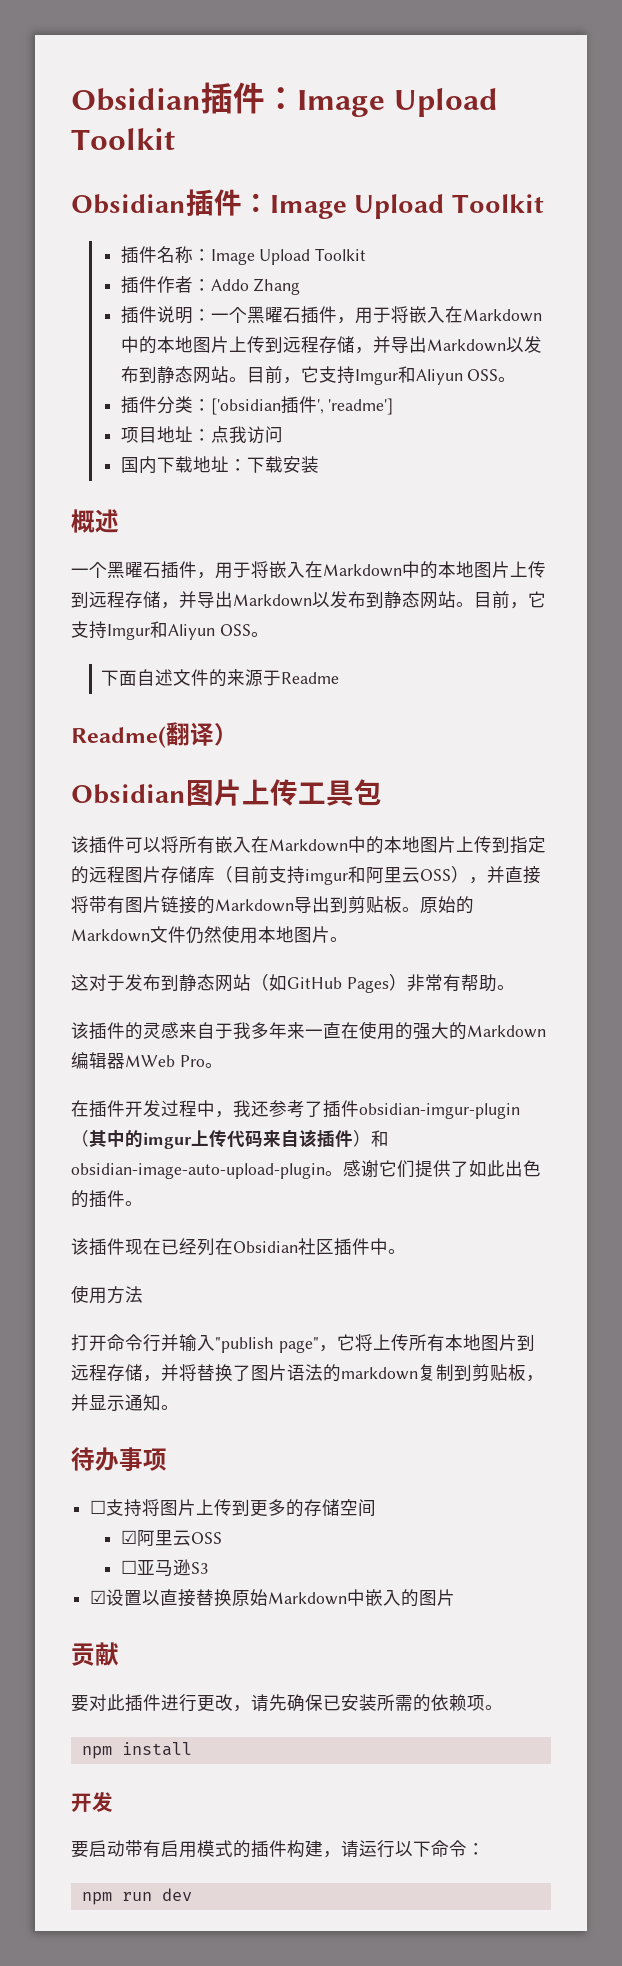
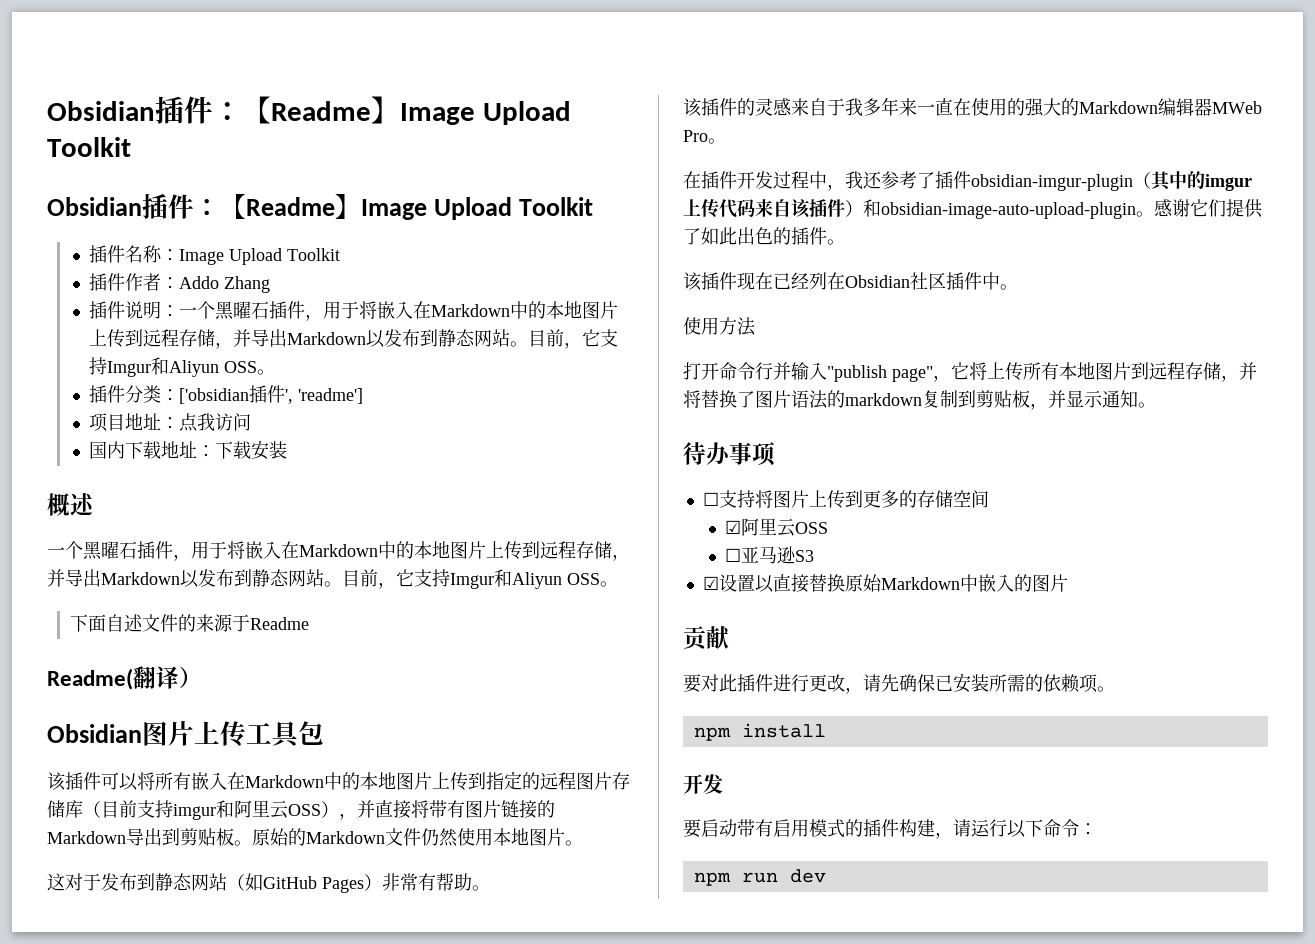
[71,82,297,114] Obsidian插件： -> [47,96,400,124] Obsidian插件：【Readme】
(270, 203) none -> [220,194,361,219] 【Readme】

